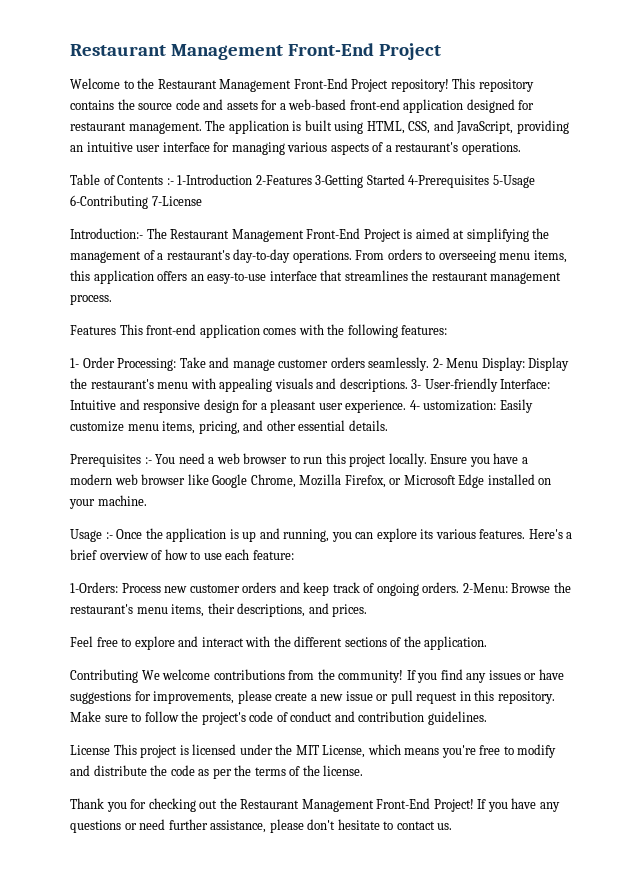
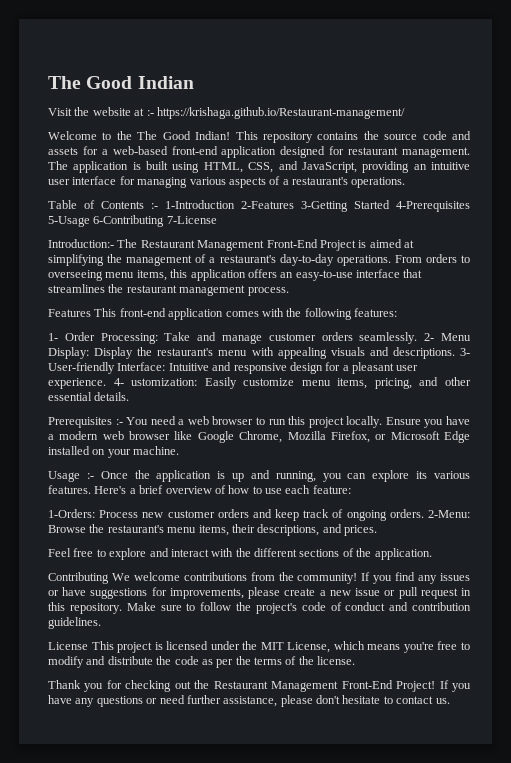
[70,43,441,60] [70,78,449,92] Restaurant Management Front-End Project // Welcome to the Restaurant Management Front-End Project repository! -> [48,76,194,89] [48,107,405,119] [48,131,231,140] The Good Indian // Visit the website at :- https://krishaga.github.io/Restaurant-management/ // Welcome to the The Good Indian!

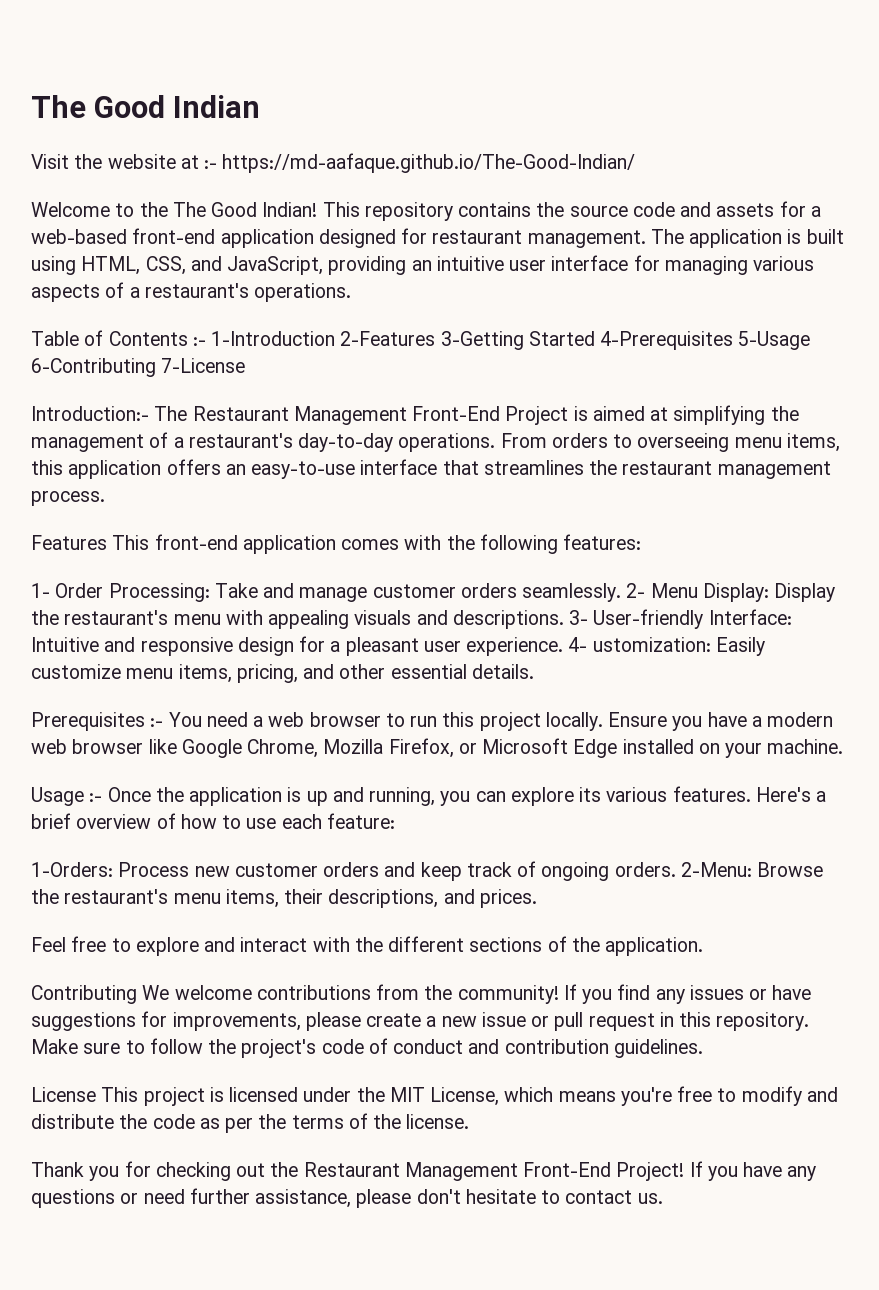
[156,107,405,119] https://krishaga.github.io/Restaurant-management/ -> [222,153,636,173] https://md-aafaque.github.io/The-Good-Indian/

